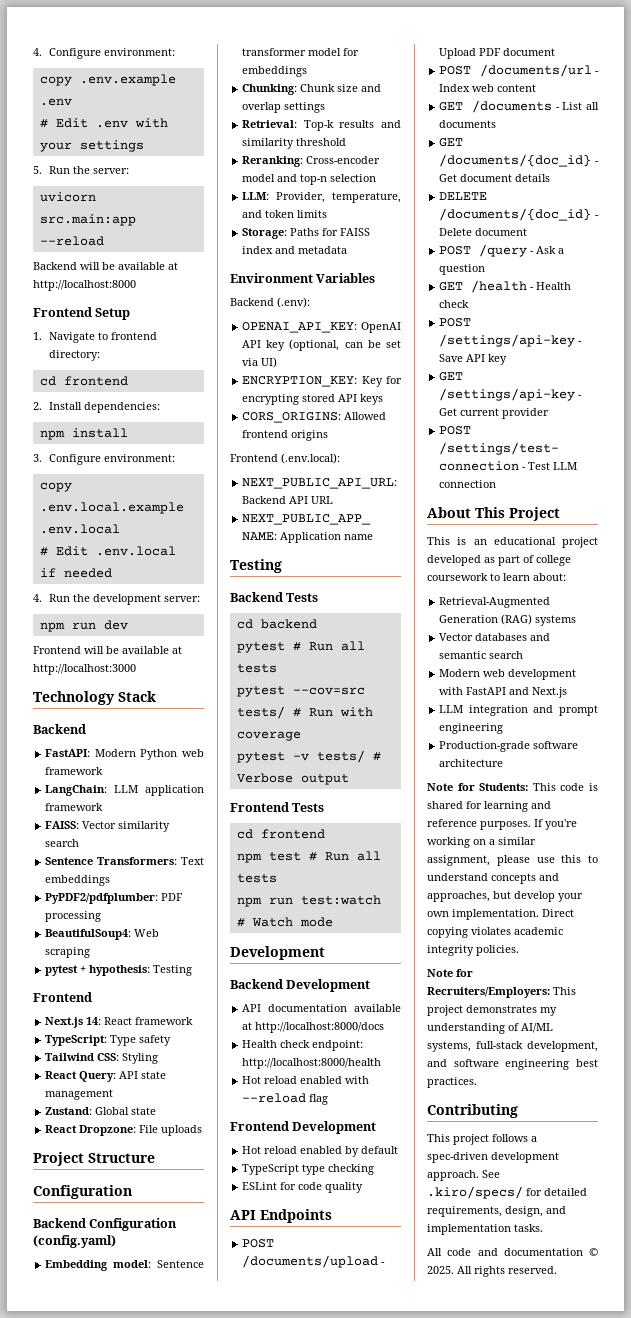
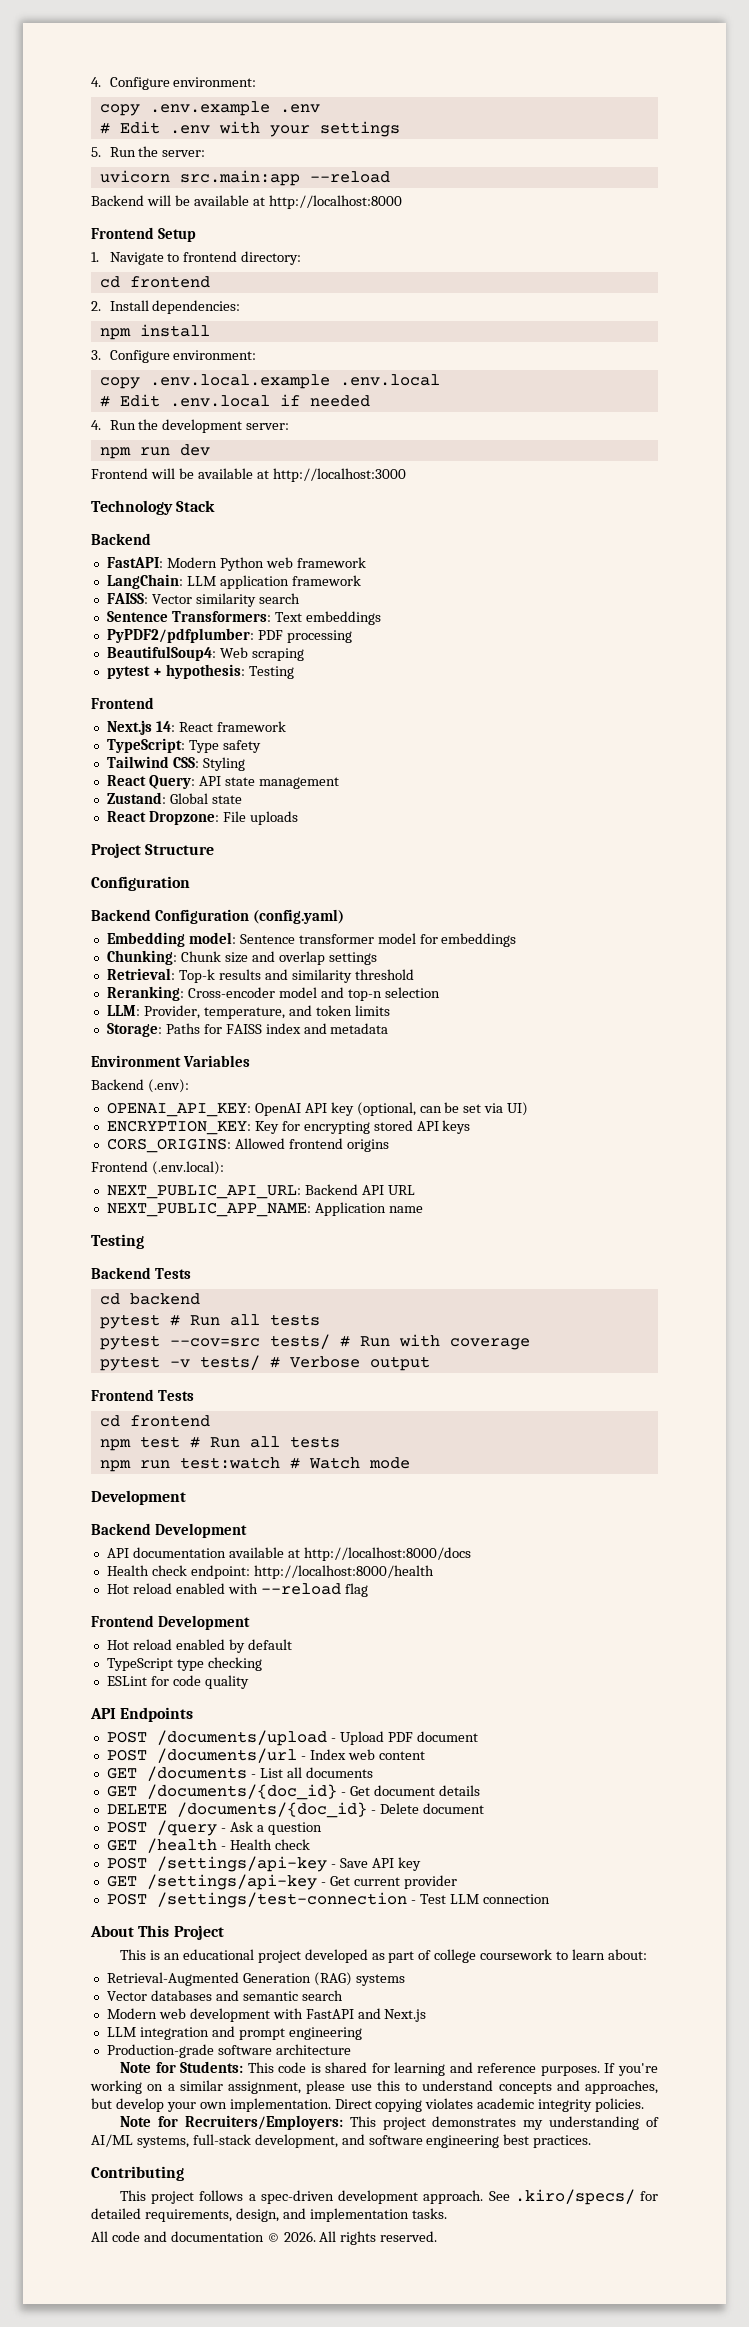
[427,1266,454,1274] 2025. -> [283,2231,316,2242] 2026.

